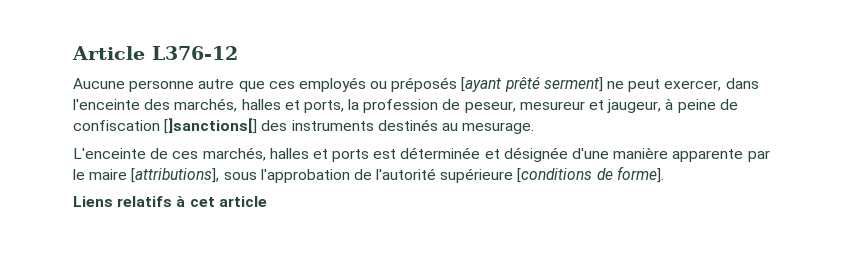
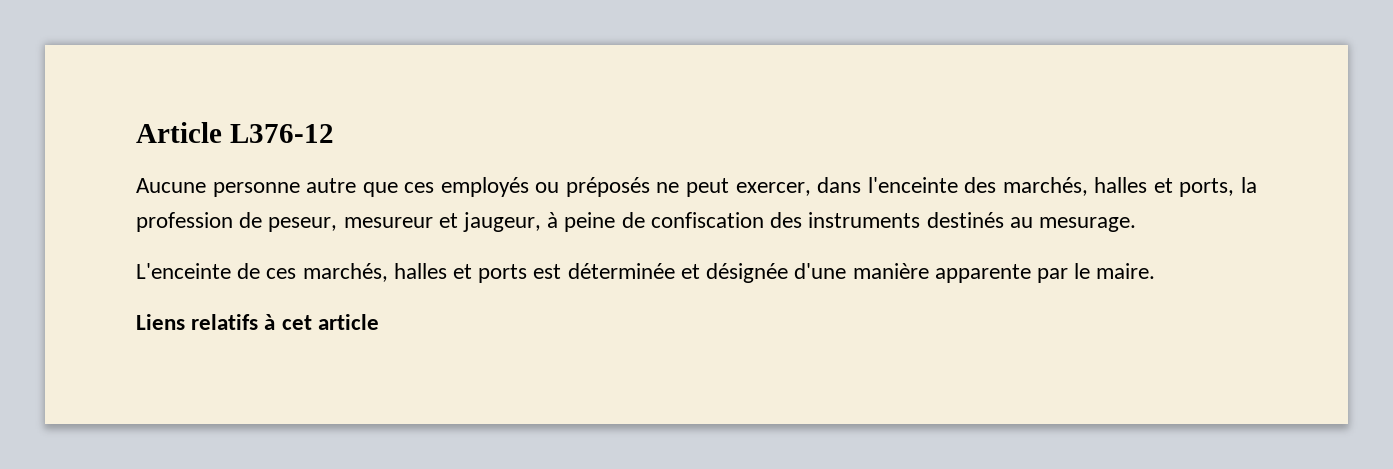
[461,76,603,92] [ayant prêté serment] -> (650, 187) none
[164,118,258,134] []sanctions[] -> (764, 220) none
[89,166,664,183] maire [attributions], sous l'approbation de l'autorité supérieure [conditions de forme]. -> [1096,263,1156,279] maire.

